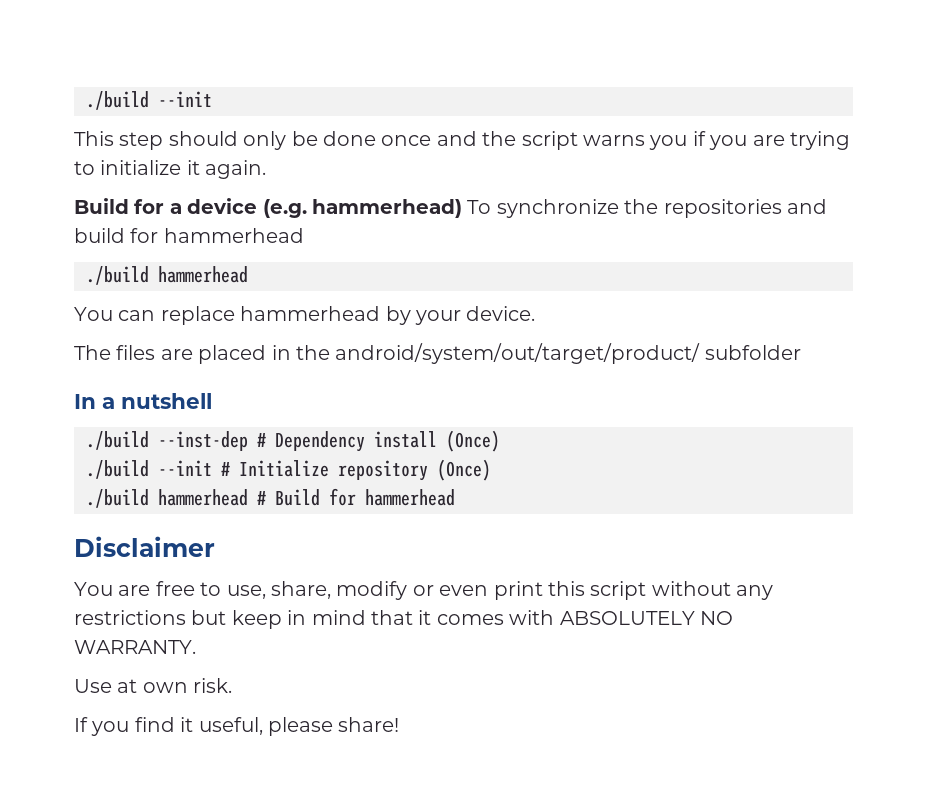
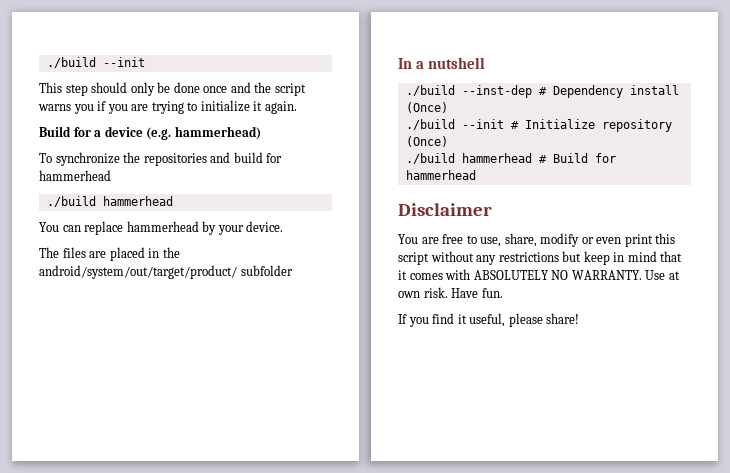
(462, 208) none -> (261, 133) //
(196, 647) // -> (642, 275) none
(233, 685) none -> [451,288,503,298] Have fun.

